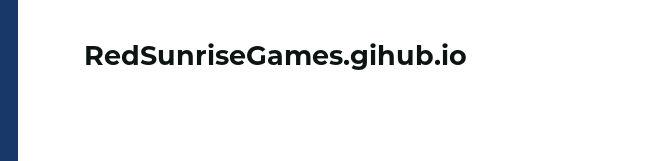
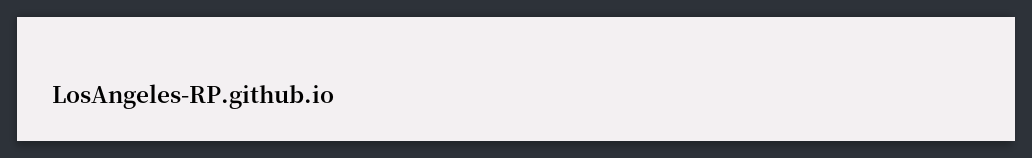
[84,43,467,70] RedSunriseGames.gihub.io -> [52,84,334,109] LosAngeles-RP.github.io

